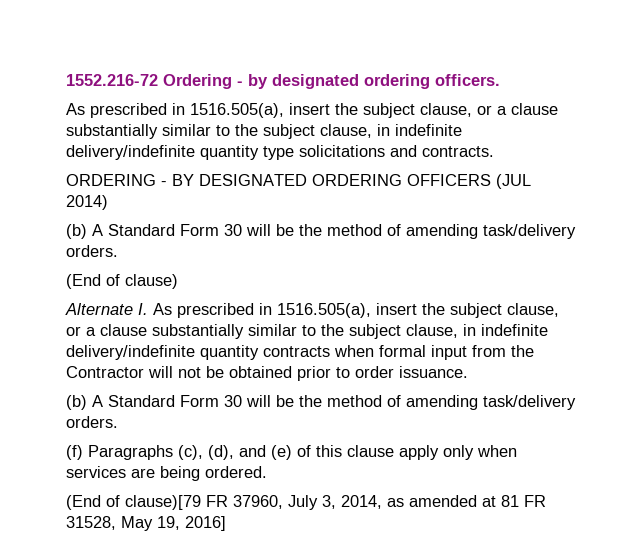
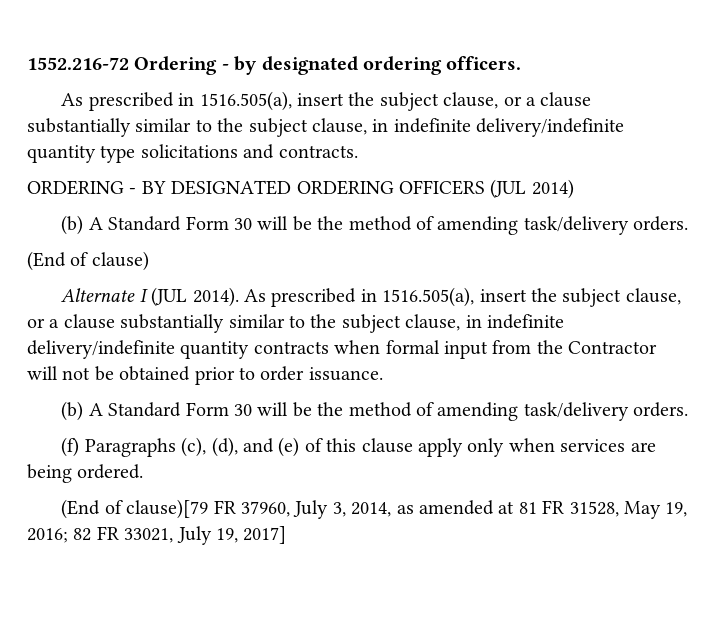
[138,303,148,315] I. -> [139,287,239,307] I (JUL 2014).
[185,516,226,531] 2016] -> [27,526,287,545] 2016; 82 FR 33021, July 19, 2017]

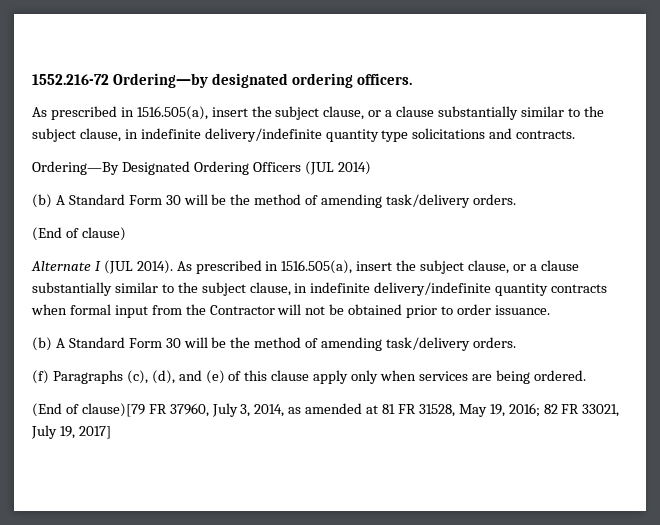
[134,56,258,75] Ordering - by -> [112,73,208,88] Ordering—by
[27,180,485,195] ORDERING - BY DESIGNATED ORDERING OFFICERS -> [32,161,301,175] Ordering—By Designated Ordering Officers

